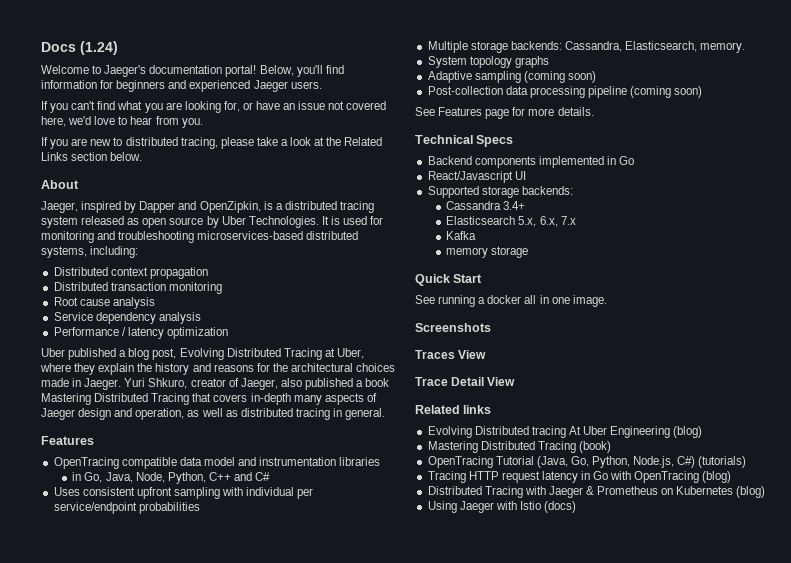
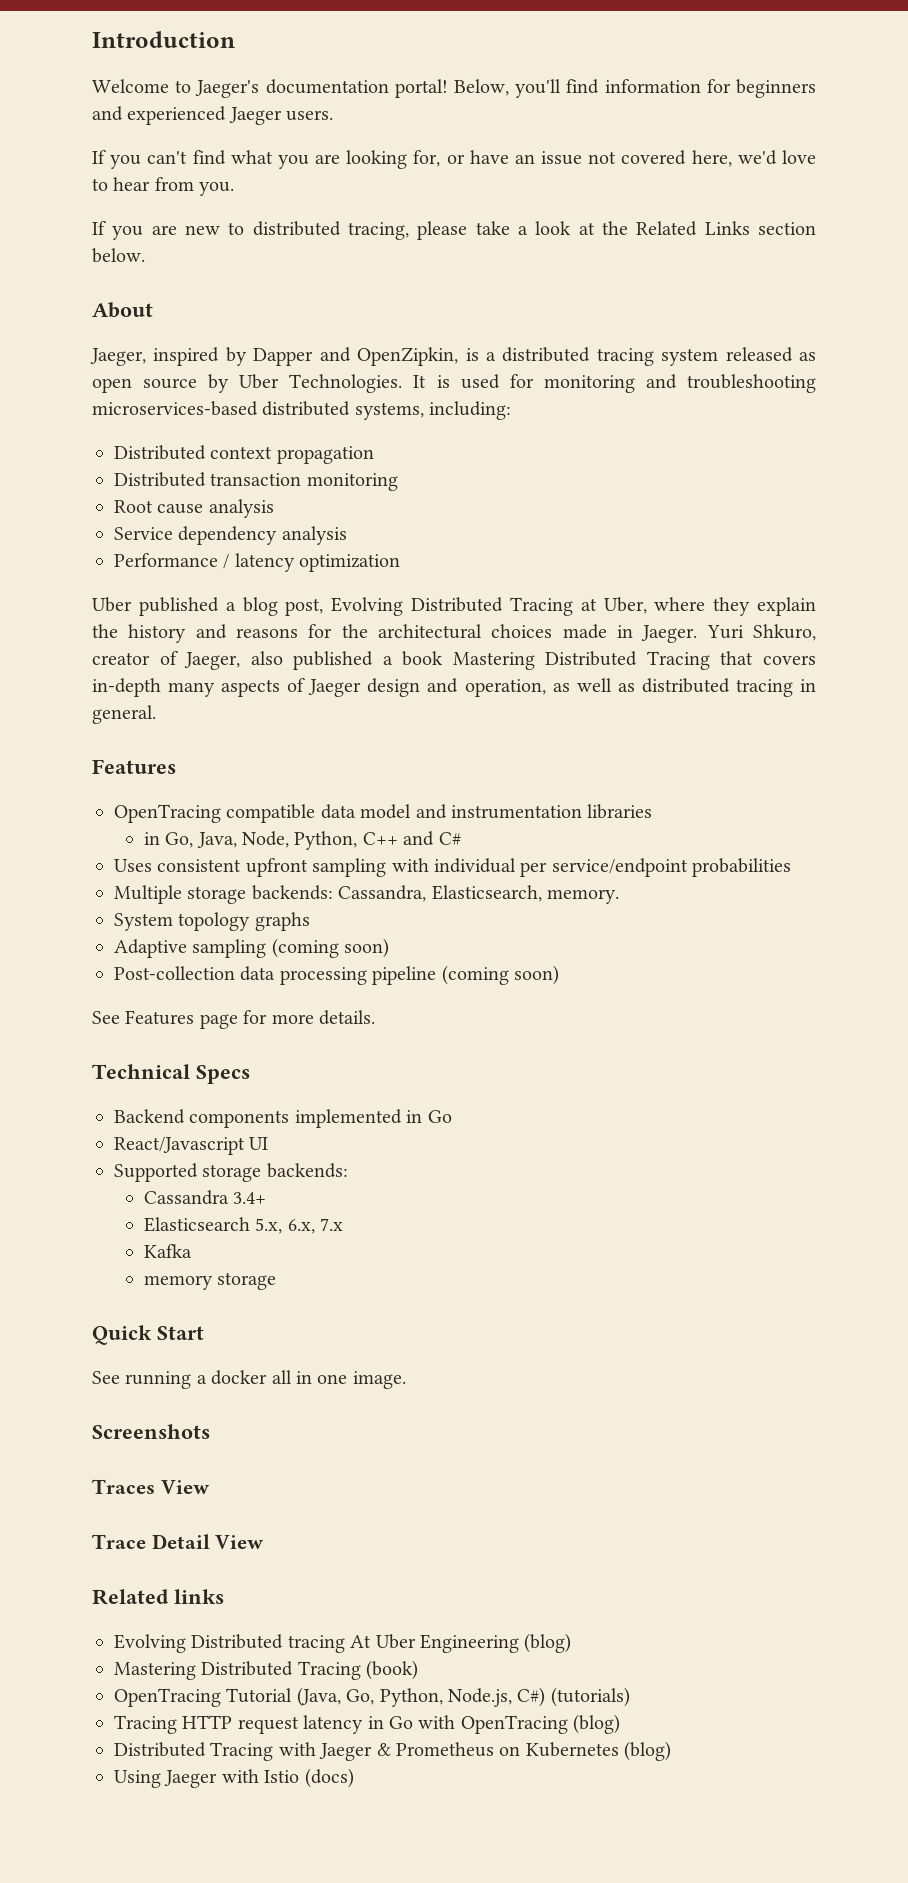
[41,41,118,55] Docs (1.24) -> [92,31,235,48] Introduction

